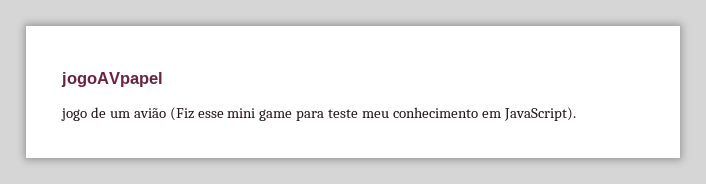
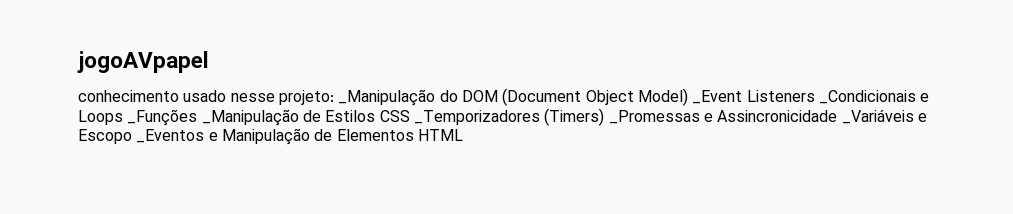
[61,107,576,121] jogo de um avião (Fiz esse mini game para teste meu conhecimento em JavaScript). -> [78,88,930,106] [78,108,927,126] [78,128,463,145] conhecimento usado nesse projeto: _Manipulação do DOM (Document Object Model) _Event Listeners _Condicionais e Loops _Funções _Manipulação de Estilos CSS _Temporizadores (Timers) _Promessas e Assincronicidade _Variáveis e Escopo _Eventos e Manipulação de Elementos HTML

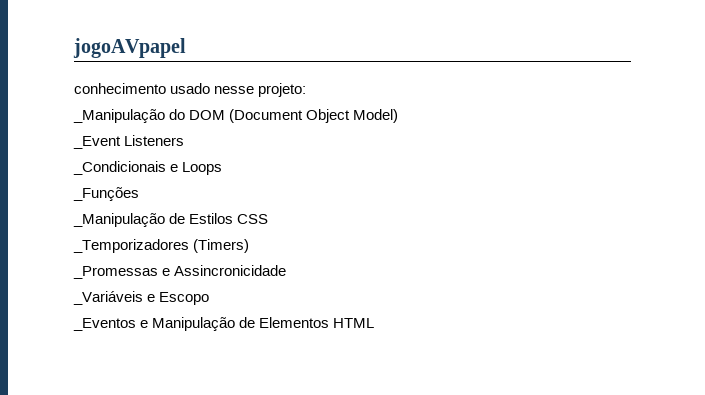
(334, 97) none -> (307, 90) //
(688, 97) none -> (399, 116) //
(815, 96) none -> (185, 140) //
(123, 117) none -> (223, 168) //
(198, 117) none -> (139, 194) //
(410, 116) none -> (269, 219) //
(605, 117) none -> (250, 246) //
(838, 116) none -> (287, 270) //
(132, 136) none -> (210, 298) //

